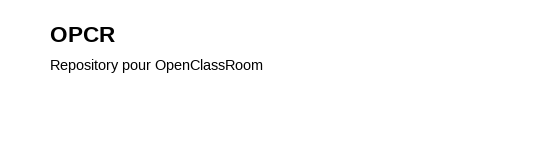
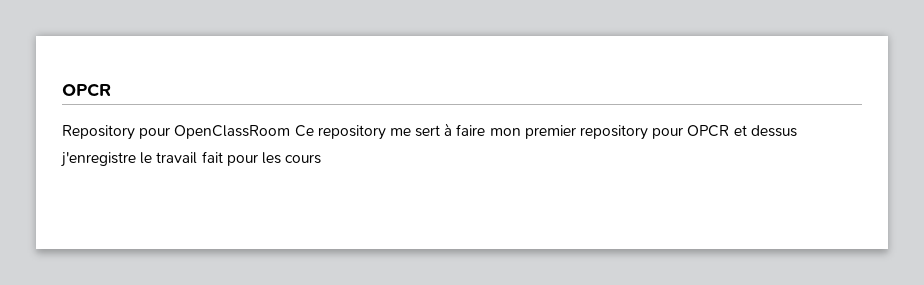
(263, 66) none -> [294,123,797,140] [61,151,322,167] Ce repository me sert à faire mon premier repository pour OPCR et dessus j'enregistre le travail fait pour les cours

